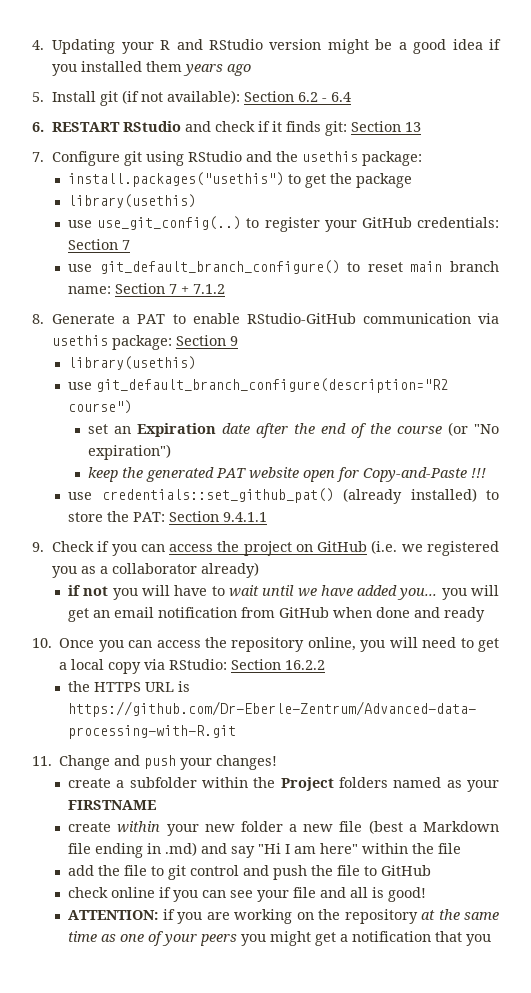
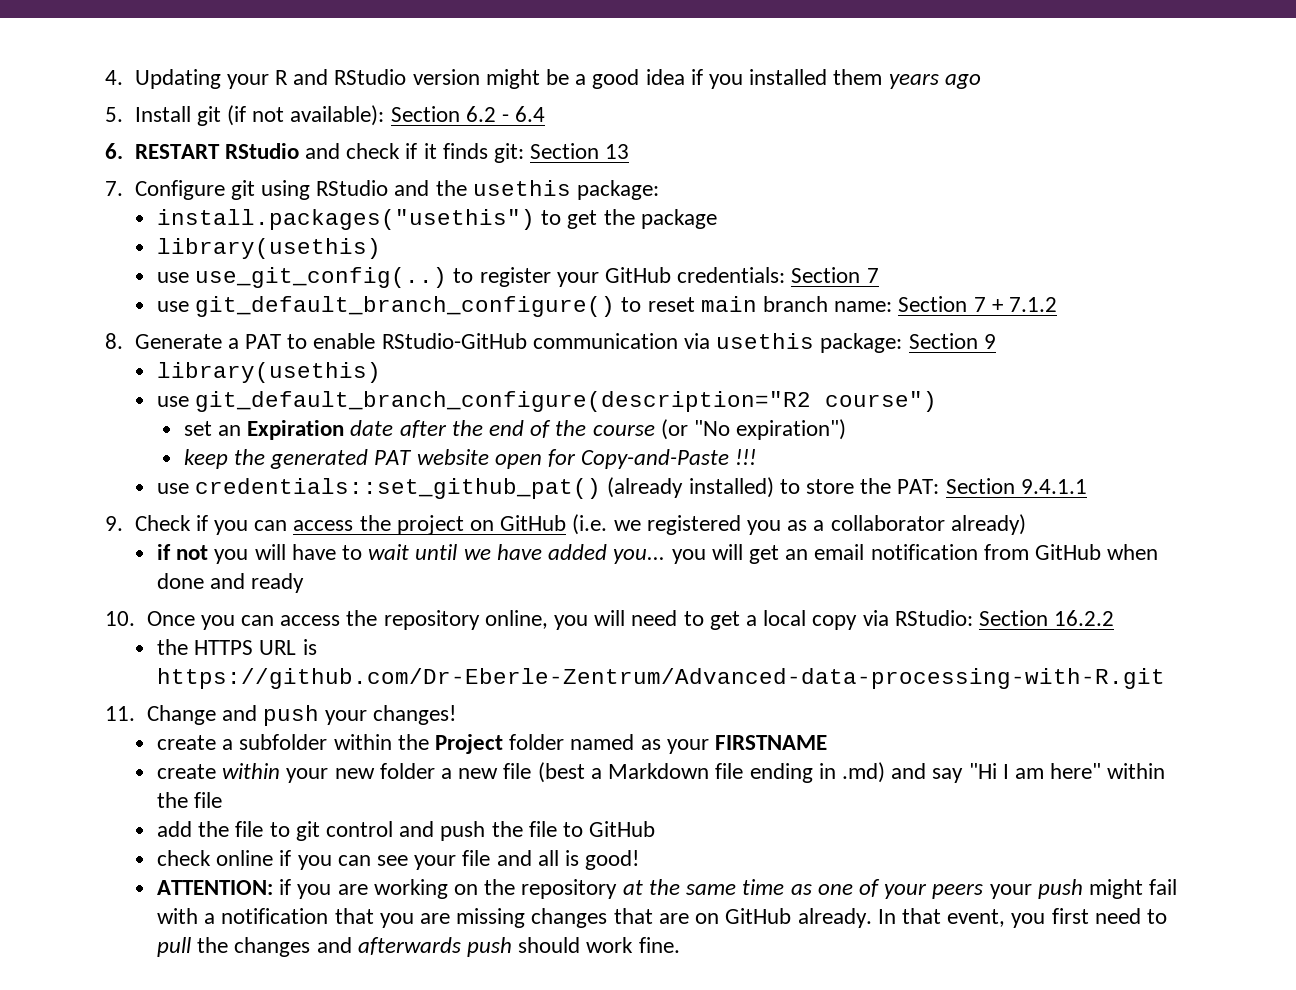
[339,777,389,788] folders -> [509,734,565,750] folder
[241,931,492,946] you might get a notification that you -> [989,879,1178,899] [156,908,1167,928] [156,937,680,957] your push might fail with a notification that you are missing changes that are on GitHub already. In that event, you first need to pull the changes and afterwards push should work fine.

